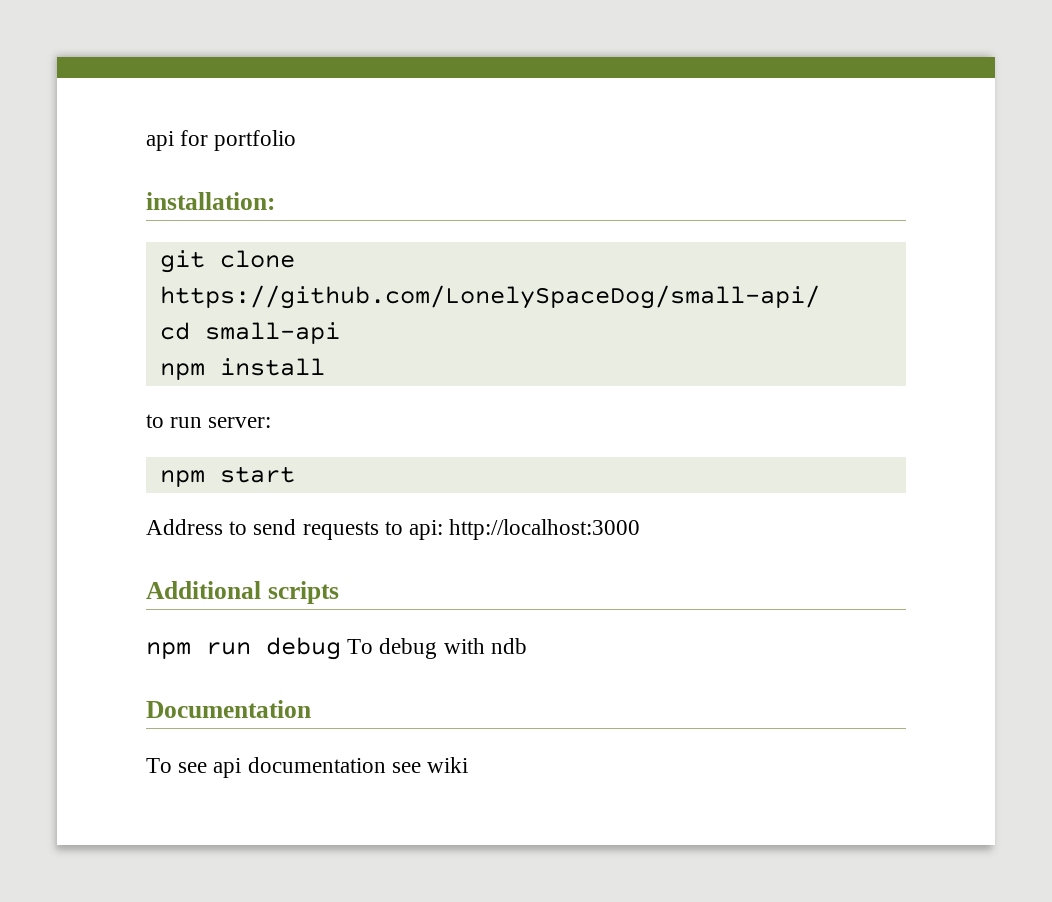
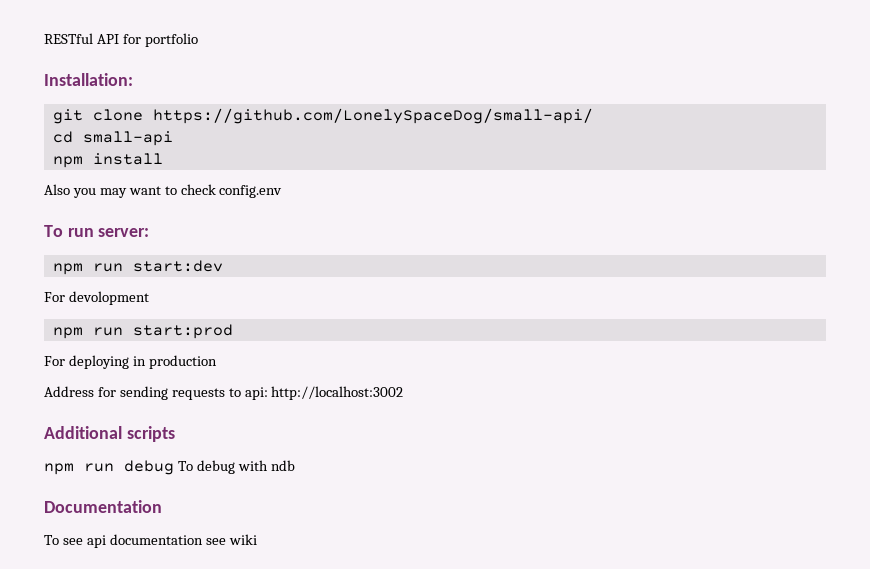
[146,131,174,151] api -> [44,33,119,44] RESTful API
[146,192,275,210] installation: -> [44,73,133,86] Installation:
[146,414,272,428] [159,466,295,487] to run server: // npm start -> [44,184,283,198] [44,225,150,237] [52,260,223,275] [44,291,149,305] [52,324,233,339] [44,355,217,369] Also you may want to check config.env // To run server: // npm run start:dev // For devolopment // npm run start:prod // For deploying in production
[229,519,297,535] to send -> [97,386,168,400] for sending
[449,519,641,540] http://localhost:3000 -> [271,386,404,400] http://localhost:3002

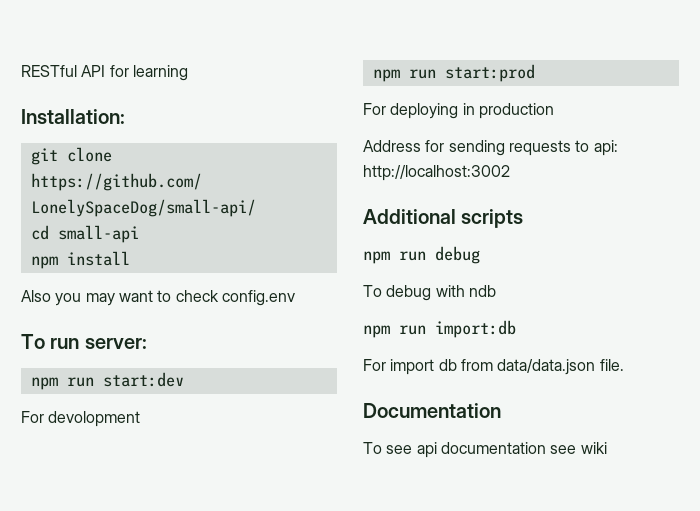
[144,33,198,47] portfolio -> [132,65,188,81] learning
(174, 467) none -> (480, 255) //
(295, 465) none -> [363,320,516,338] [363,359,624,375] // npm run import:db // For import db from data/data.json file.

